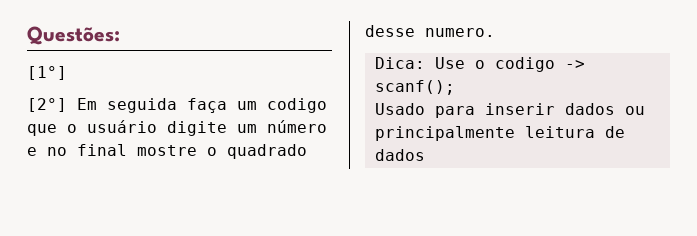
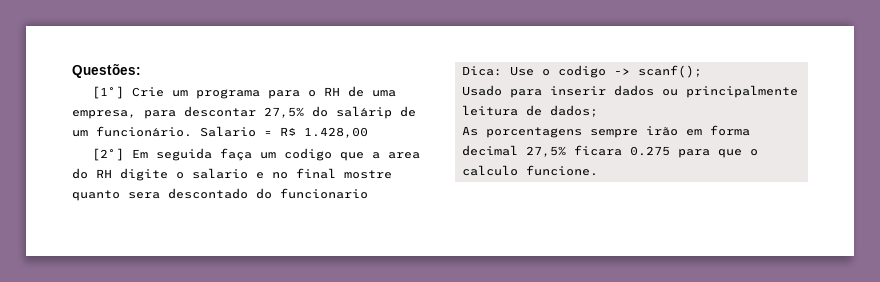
(67, 73) none -> [131,86,396,99] [72,106,416,119] [72,126,368,138] Crie um programa para o RH de uma empresa, para descontar 27,5% do salárip de um funcionário. Salario = R$ 1.428,00
[67,120,327,136] [27,144,307,159] [365,25,495,37] o usuário digite um número e no final mostre o quadrado desse numero. -> [371,152,420,159] [72,168,392,181] [72,188,368,201] a area do RH digite o salario e no final mostre quanto sera descontado do funcionario
[374,149,425,161] dados -> [549,105,598,117] [461,125,750,138] [461,145,758,158] [461,165,598,176] dados; // As porcentagens sempre irão em forma decimal 27,5% ficara 0.275 para que o calculo funcione.

